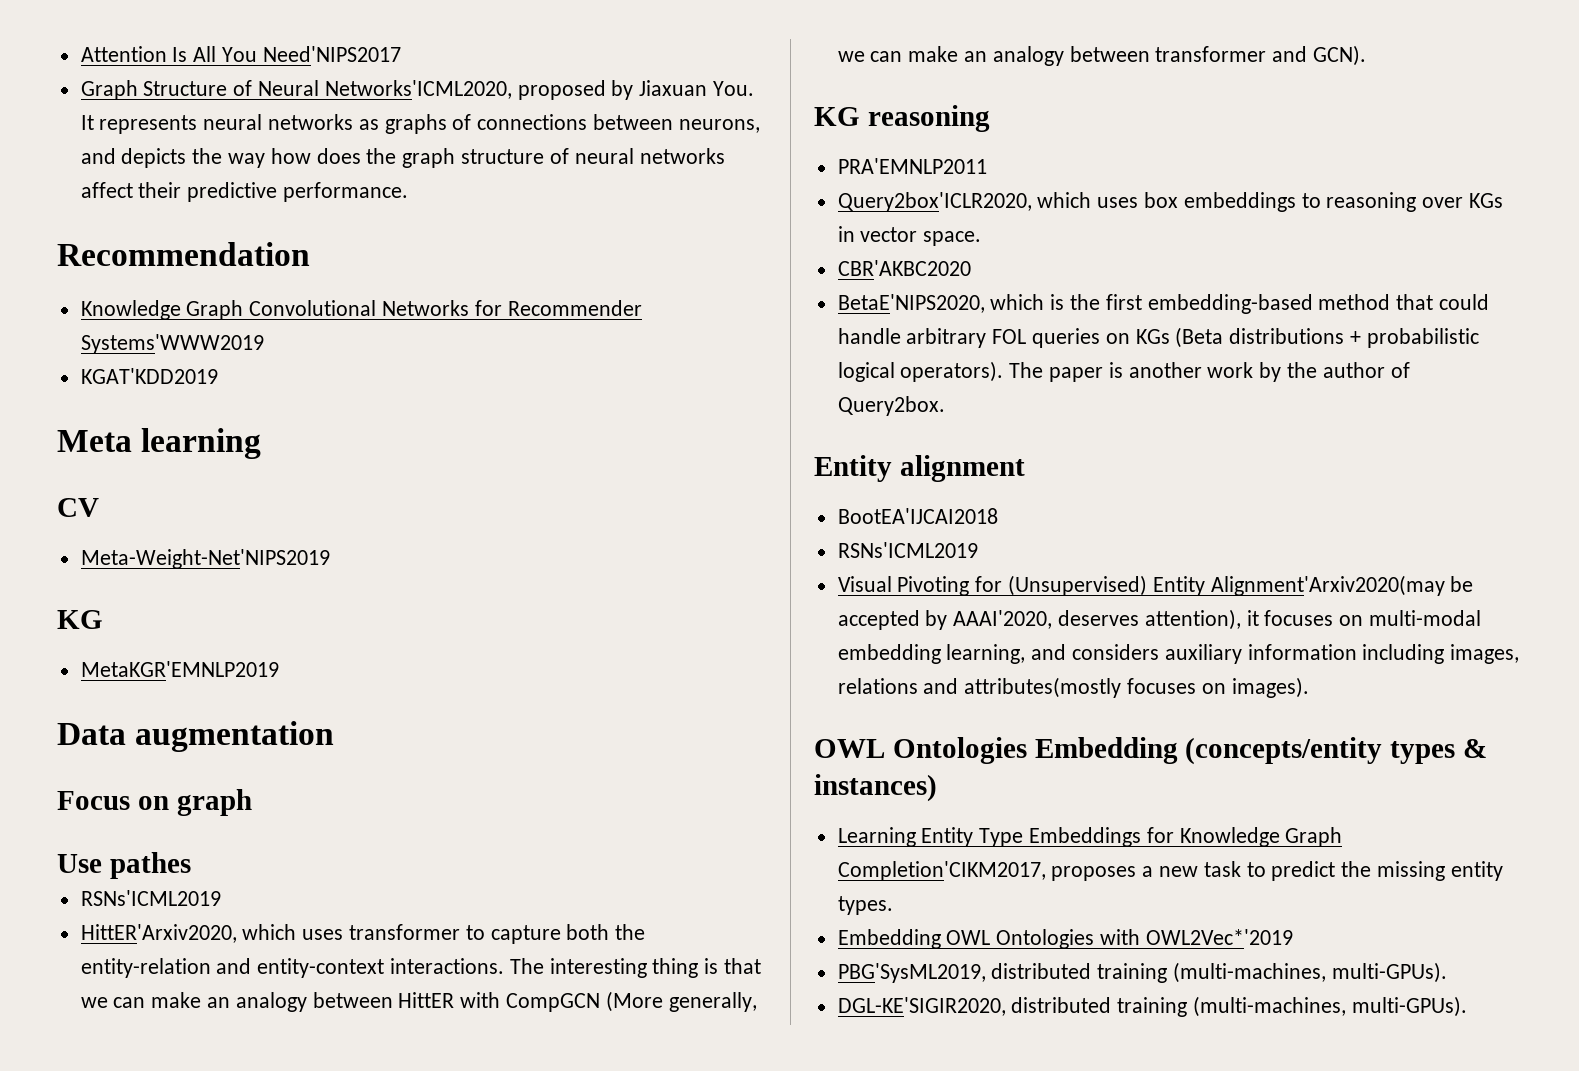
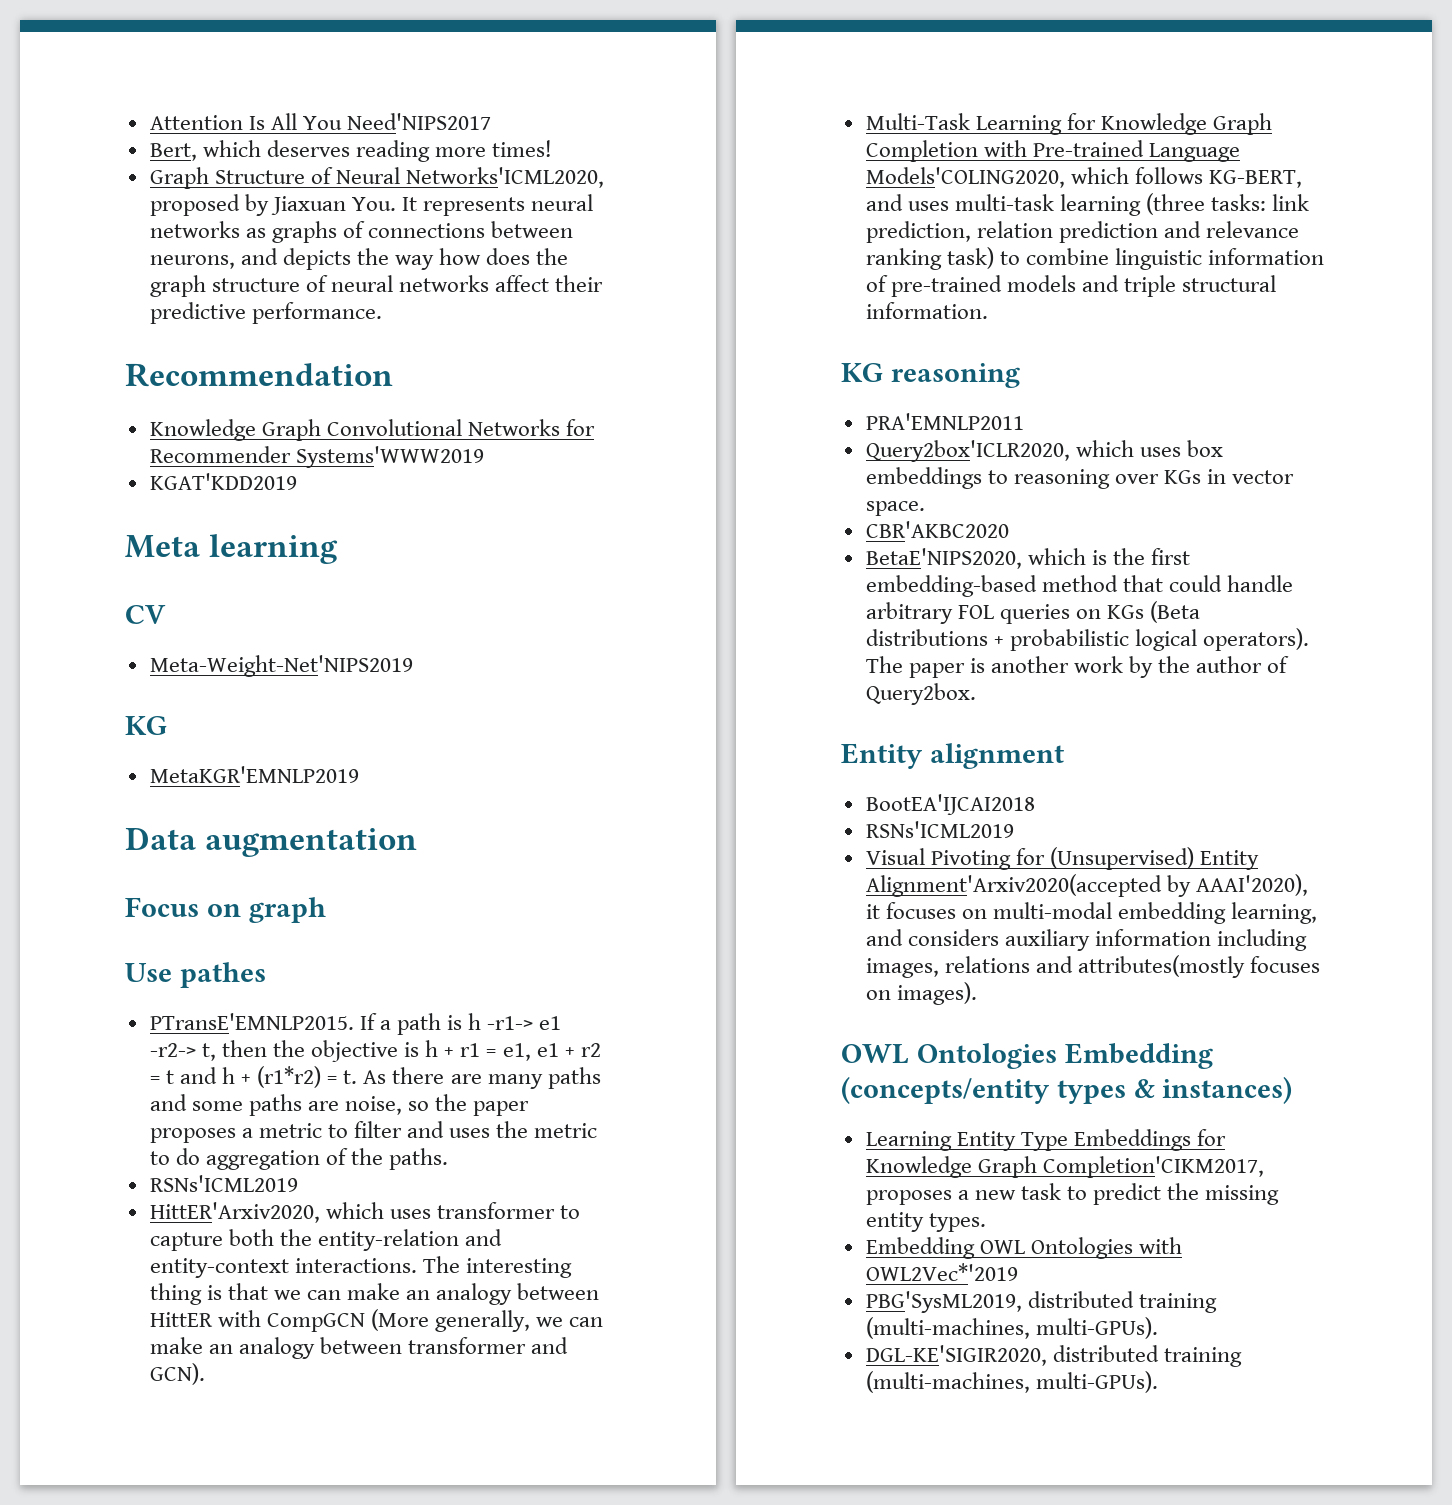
(401, 54) none -> [149,140,553,162] // Bert, which deserves reading more times!
(191, 865) none -> [149,1013,562,1035] [149,1040,601,1062] [149,1066,601,1089] [149,1094,530,1116] [149,1121,598,1143] [149,1148,449,1170] // PTransE'EMNLP2015. If a path is h -r1-> e1 -r2-> t, then the objective is h + r1 = e1, e1 + r2 = t and h + (r1*r2) = t. As there are many paths and some paths are noise, so the paper proposes a metric to filter and uses the metric to do aggregation of the paths.
(1367, 55) none -> [865,113,1273,135] [865,140,1240,162] [865,167,1302,188] [865,193,1310,216] [865,221,1300,243] [865,247,1325,270] [865,275,1277,297] [865,302,988,319] // Multi-Task Learning for Knowledge Graph Completion with Pre-trained Language Models'COLING2020, which follows KG-BERT, and uses multi-task learning (three tasks: link prediction, relation prediction and relevance ranking task) to combine linguistic information of pre-trained models and triple structural information.
[1210,575,1474,596] [837,609,1241,630] Alignment'Arxiv2020(may be accepted by AAAI'2020, deserves attention), -> [865,874,1308,897] Alignment'Arxiv2020(accepted by AAAI'2020),

